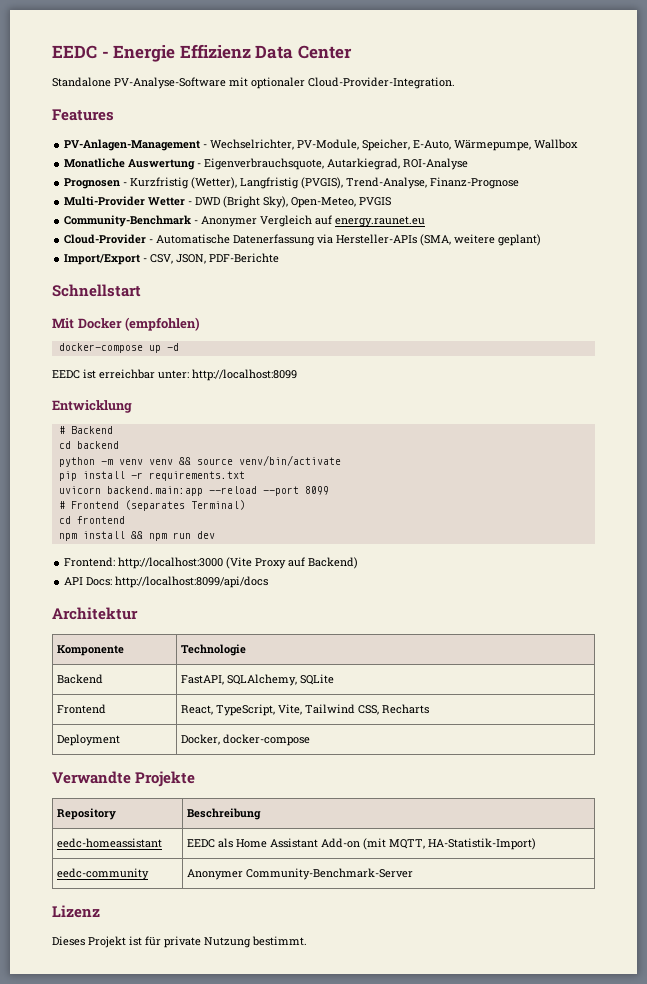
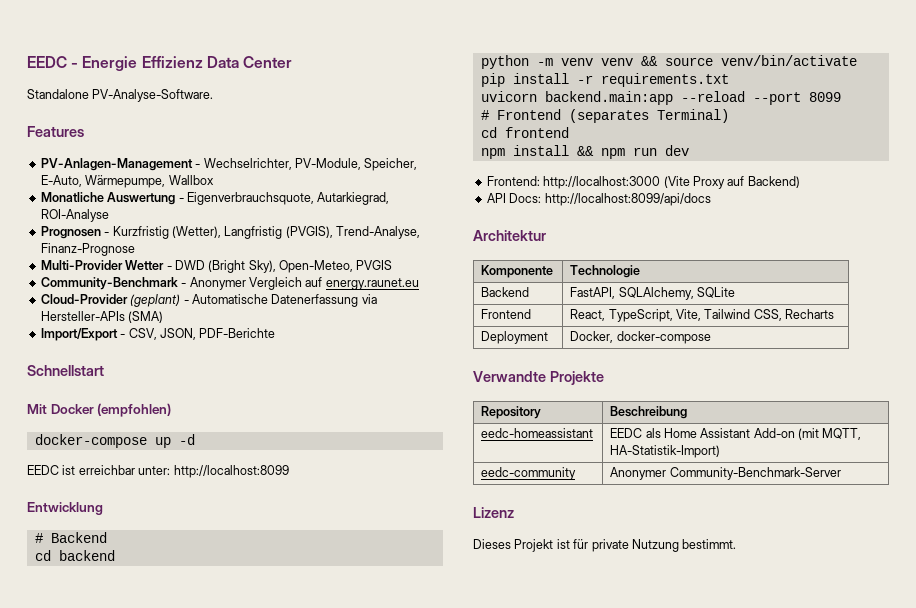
[114,77,455,89] PV-Analyse-Software mit optionaler Cloud-Provider-Integration. -> [92,89,214,102] PV-Analyse-Software.
(147, 239) none -> [130,294,181,307] (geplant)
[420,234,542,246] (SMA, weitere geplant) -> [128,311,164,323] (SMA)

